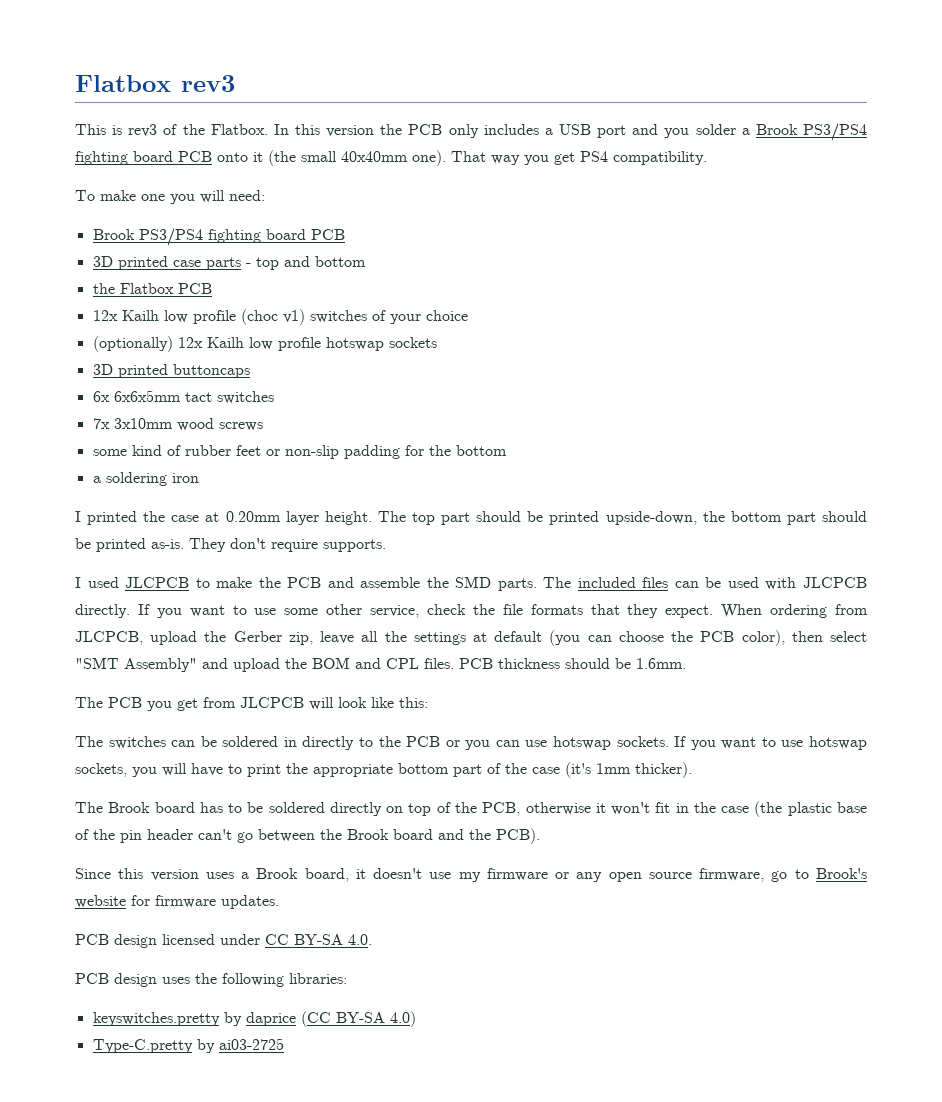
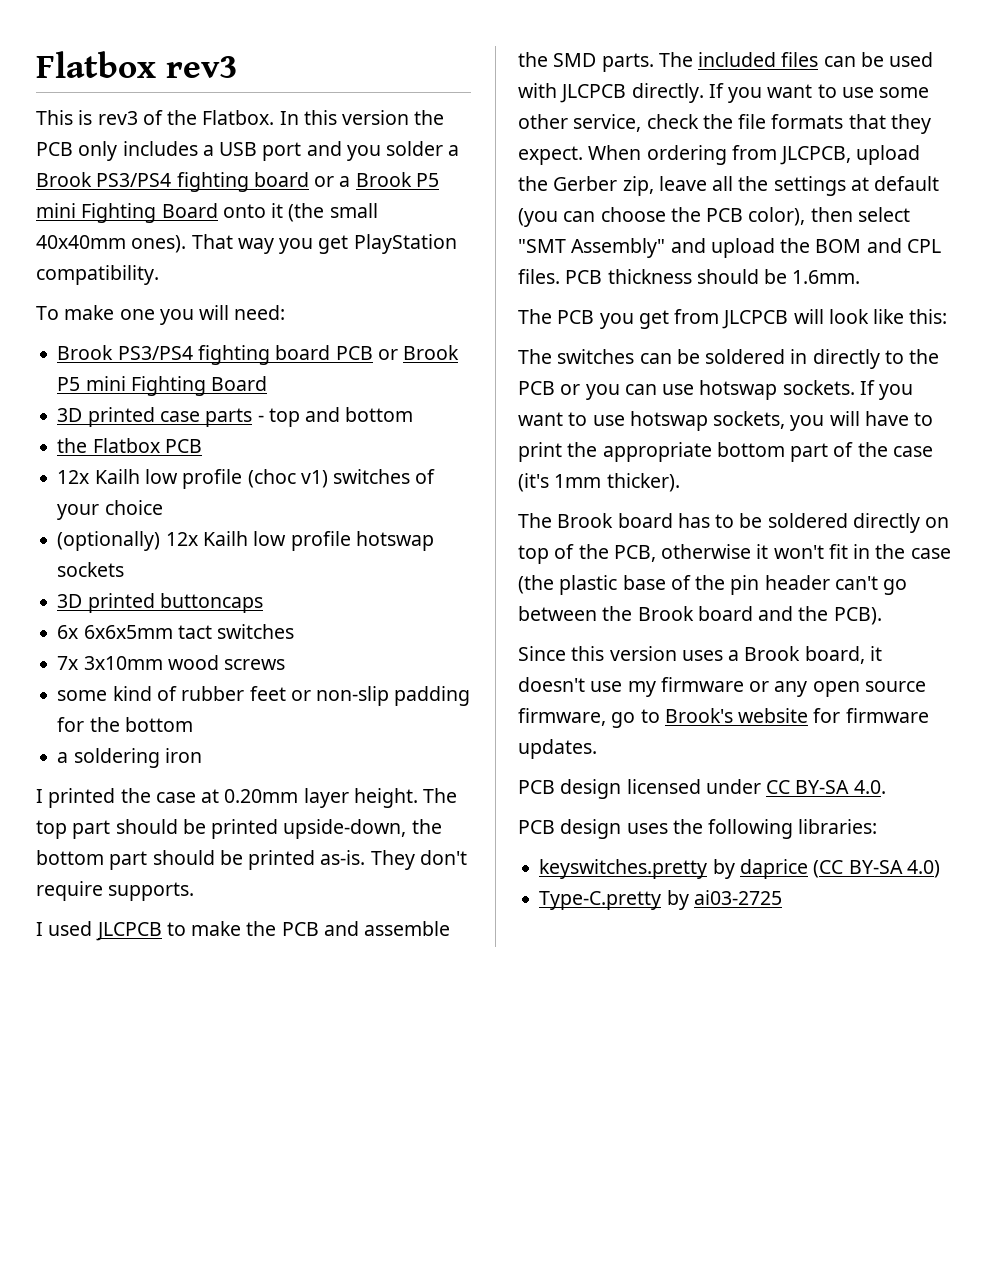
[178,151,212,162] PCB -> [314,172,439,187] [36,203,218,223] or a Brook P5 mini Fighting Board
[412,150,446,166] one). -> [131,235,187,253] ones).
[580,151,608,162] PS4 -> [353,234,457,254] PlayStation
(345, 234) none -> [377,345,460,360] [57,376,268,396] or Brook P5 mini Fighting Board

